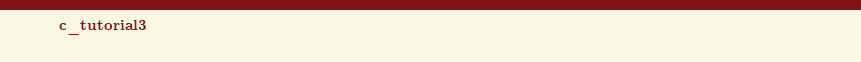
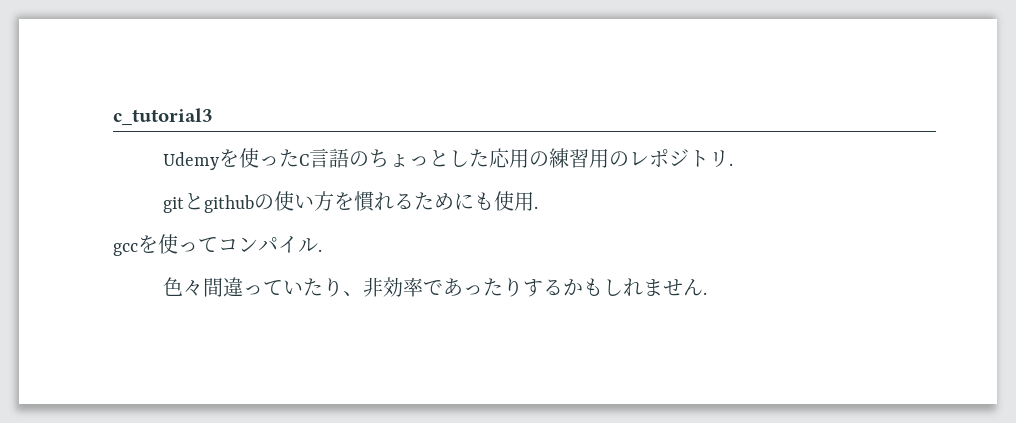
(147, 27) none -> [163,148,734,170] [163,191,539,213] [113,234,322,256] [163,277,708,297] // Udemyを使ったC言語のちょっとした応用の練習用のレポジトリ. // gitとgithubの使い方を慣れるためにも使用. // gccを使ってコンパイル. // 色々間違っていたり、非効率であったりするかもしれません.

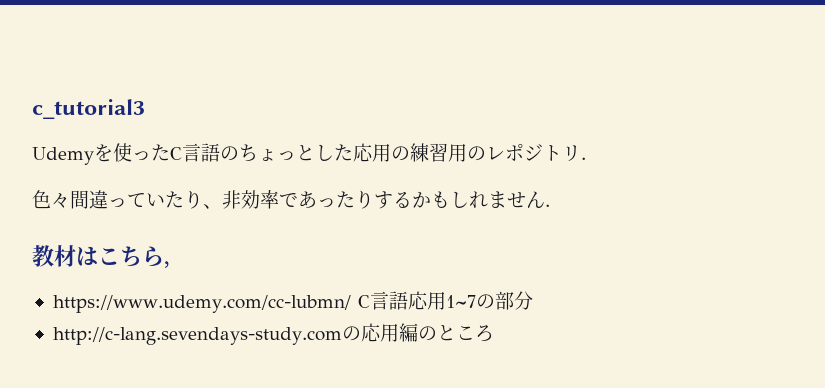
[163,191,539,213] [113,234,322,256] // gitとgithubの使い方を慣れるためにも使用. // gccを使ってコンパイル. -> (586, 158) none
(708, 293) none -> [32,245,169,268] [52,291,533,313] [52,323,494,345] // 教材はこちら, // https://www.udemy.com/cc-lubmn/ C言語応用1~7の部分 // http://c-lang.sevendays-study.comの応用編のところ

